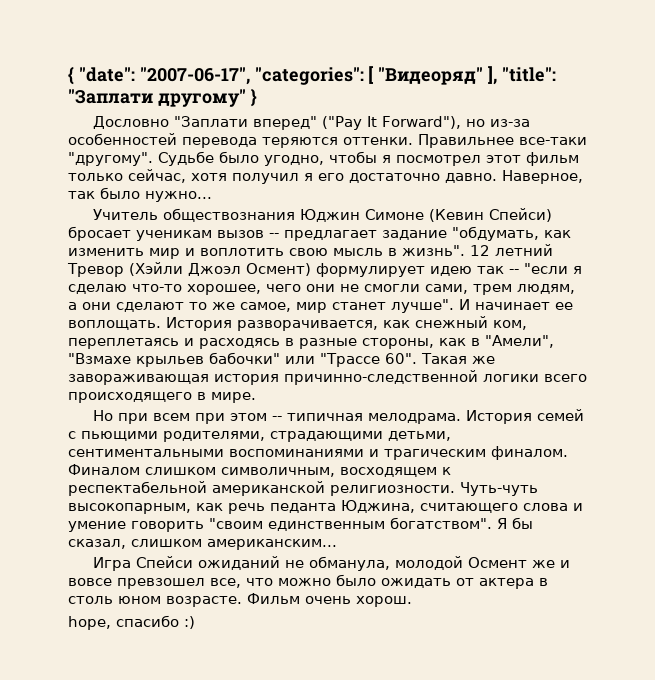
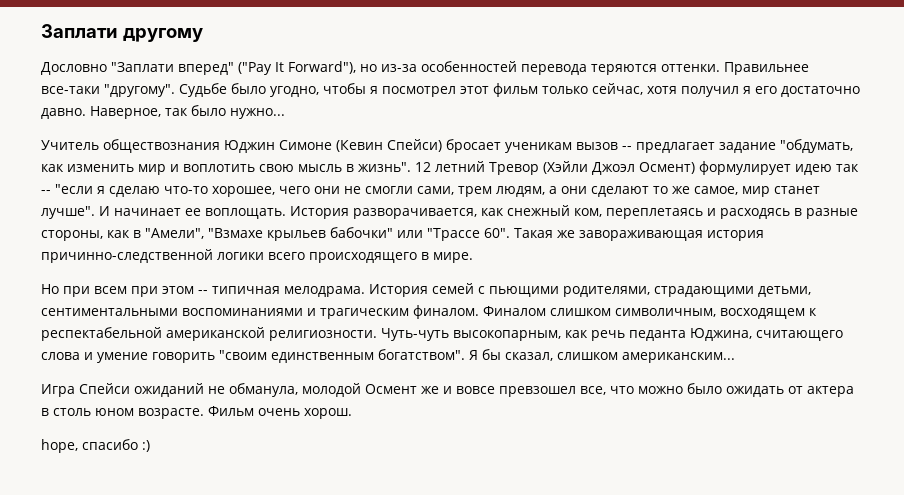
[68,66,557,85] [68,88,257,107] { "date": "2007-06-17", "categories": [ "Видеоряд" ], "title": "Заплати другому" } -> [41,24,203,42] Заплати другому

